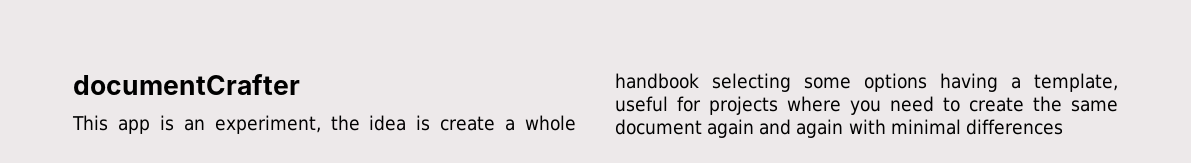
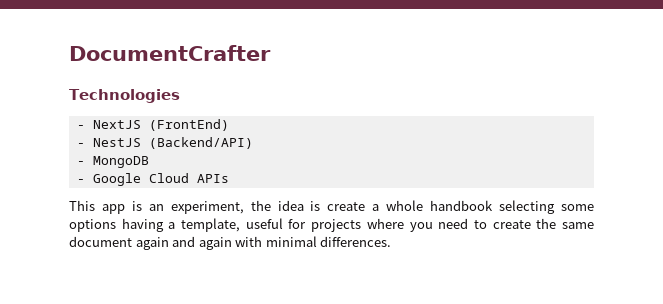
[73,74,300,95] documentCrafter -> [69,45,271,61] [69,89,180,103] [76,119,229,131] [76,137,253,149] [76,156,149,168] [76,173,229,186] DocumentCrafter // Technologies // - NextJS (FrontEnd) // - NestJS (Backend/API) // - MongoDB // - Google Cloud APIs
[965,119,1063,135] differences -> [320,236,392,247] differences.

